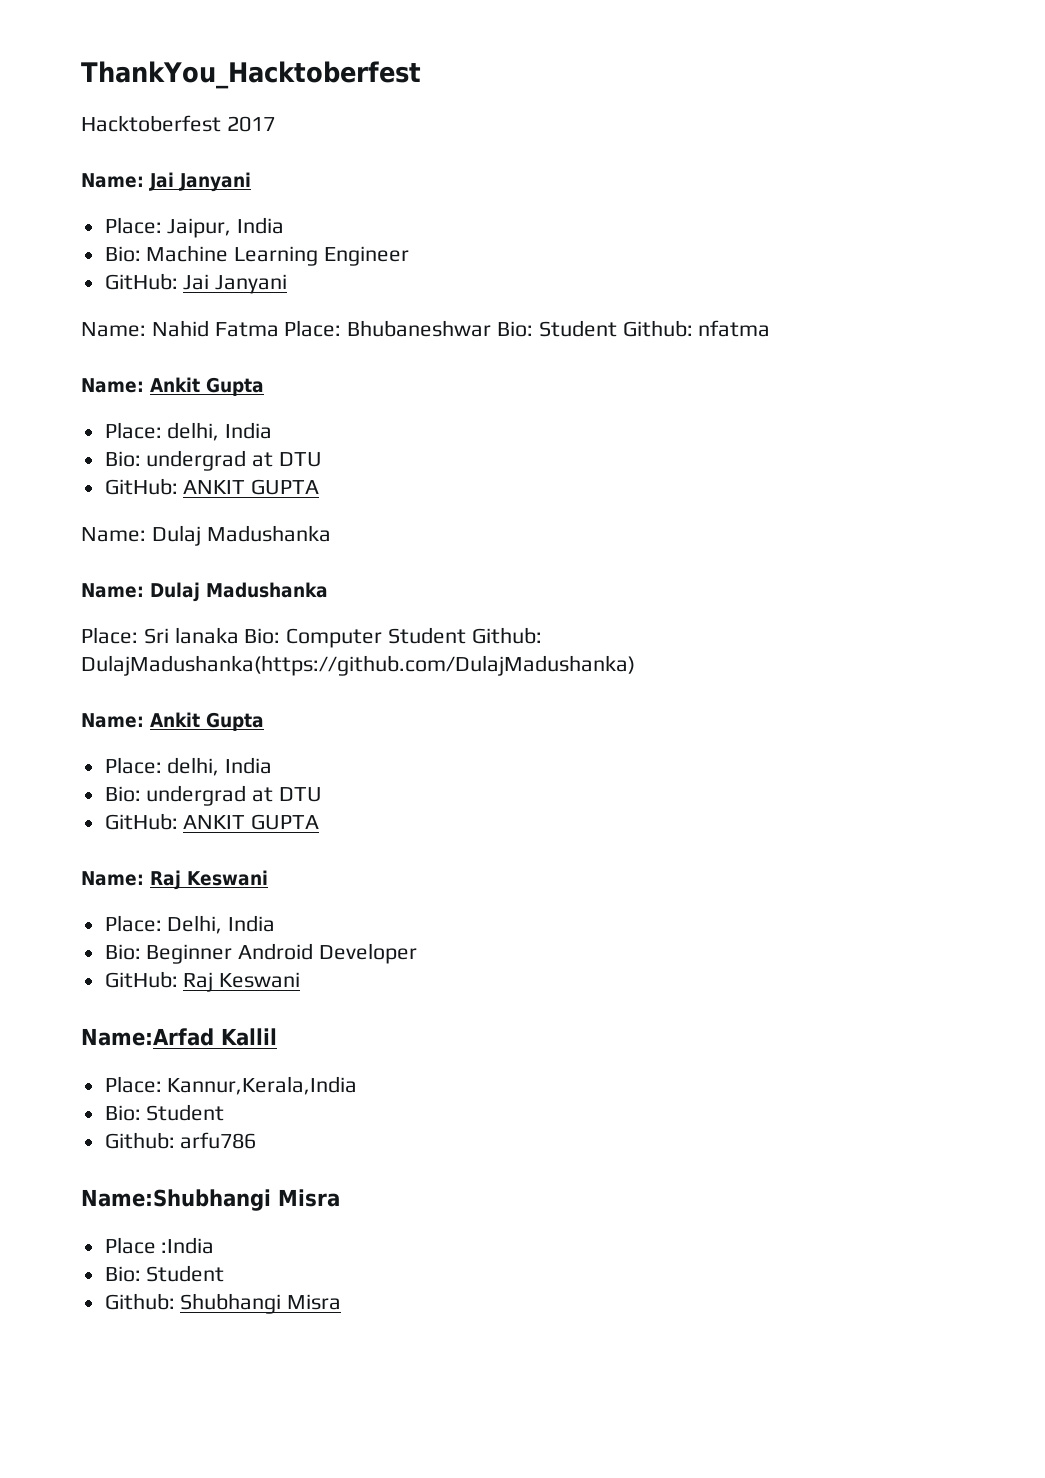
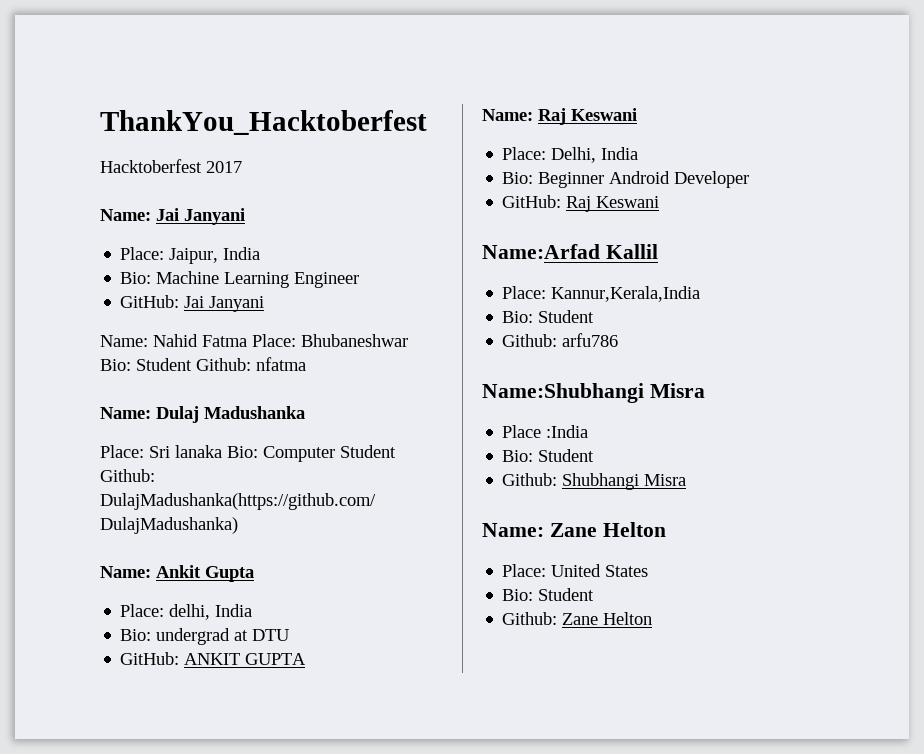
[81,377,264,396] [104,422,273,441] [104,450,323,471] [104,478,320,495] [81,525,331,546] // Name: Ankit Gupta // Place: delhi, India // Bio: undergrad at DTU // GitHub: ANKIT GUPTA // Name: Dulaj Madushanka -> (306, 364) none
(342, 1302) none -> [482,522,666,537] [502,564,649,577] [502,588,595,601] [502,612,653,625] // Name: Zane Helton // Place: United States // Bio: Student // Github: Zane Helton

